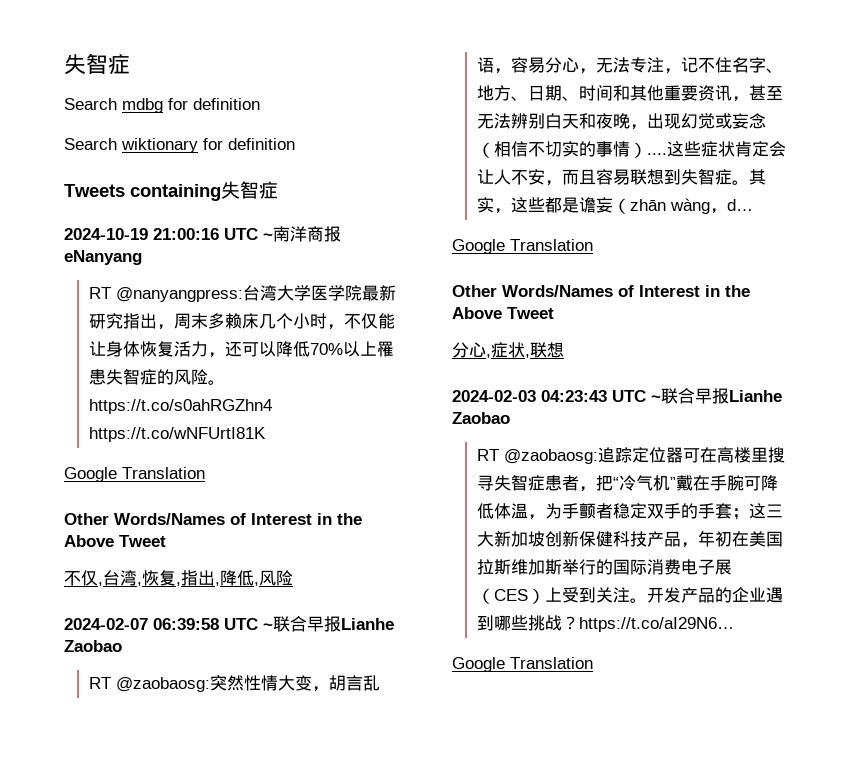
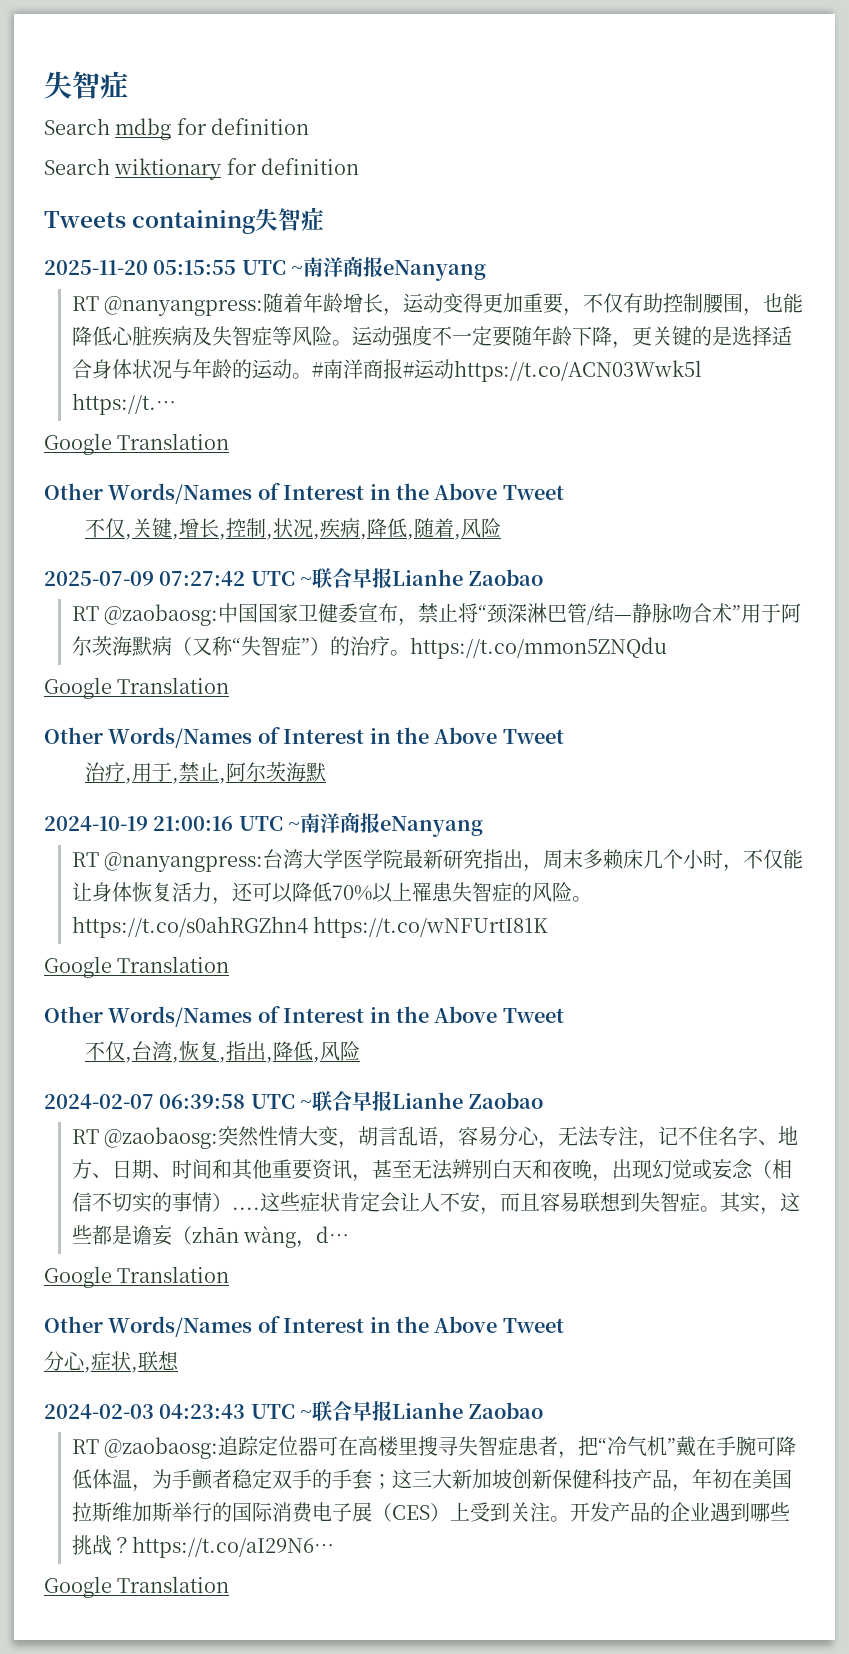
(278, 190) none -> [44,256,487,281] [71,293,803,316] [71,325,792,349] [71,359,702,382] [71,393,176,415] [44,433,230,455] [44,483,564,504] [85,518,502,540] [44,568,543,588] [71,603,801,626] [71,636,667,659] [44,677,230,699] [44,727,564,748] [85,762,327,784] // 2025-11-20 05:15:55 UTC ~南洋商报eNanyang // RT @nanyangpress:随着年龄增长，运动变得更加重要，不仅有助控制腰围，也能降低心脏疾病及失智症等风险。运动强度不一定要随年龄下降，更关键的是选择适合身体状况与年龄的运动。#南洋商报#运动https://t.co/ACN03Wwk5l https://t.… // Google Translation // Other Words/Names of Interest in the Above Tweet // 不仅,关键,增长,控制,状况,疾病,降低,随着,风险 // 2025-07-09 07:27:42 UTC ~联合早报Lianhe Zaobao // RT @zaobaosg:中国国家卫健委宣布，禁止将“颈深淋巴管/结—静脉吻合术”用于阿尔茨海默病（又称“失智症”）的治疗。https://t.co/mmon5ZNQdu // Google Translation // Other Words/Names of Interest in the Above Tweet // 治疗,用于,禁止,阿尔茨海默

